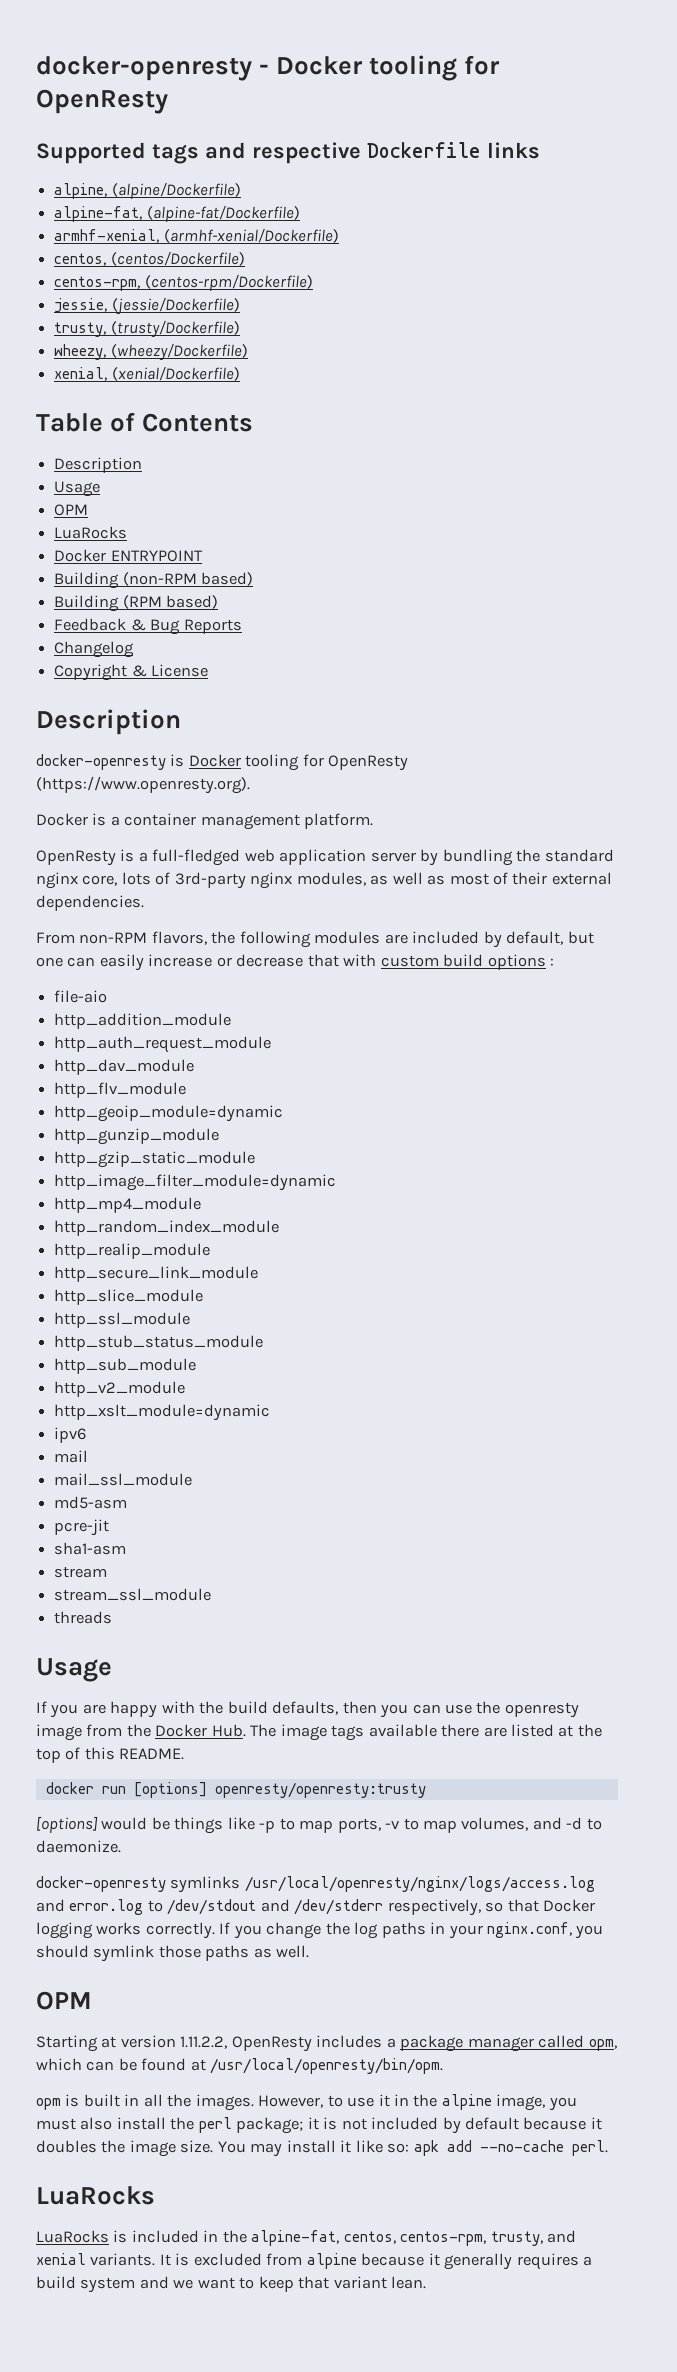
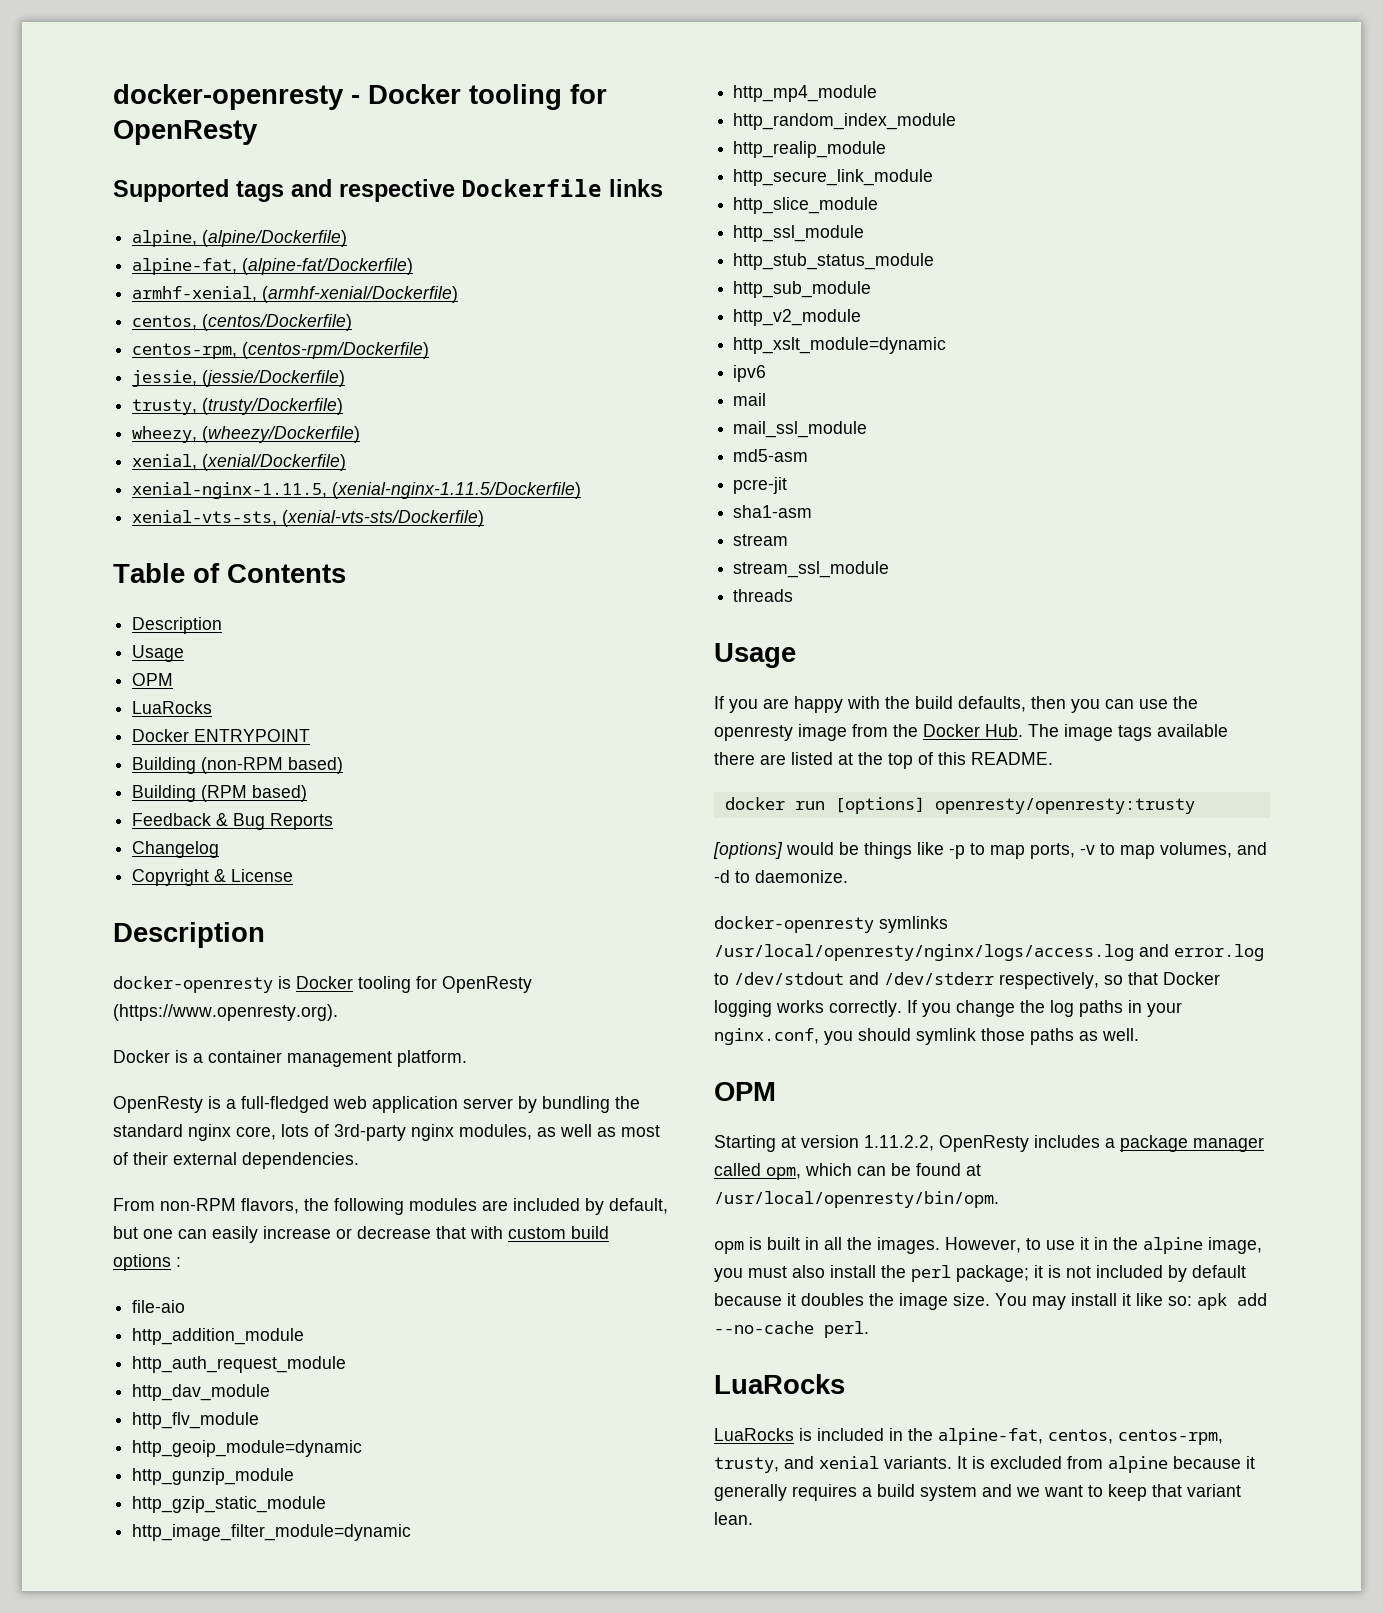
(240, 373) none -> [132,482,582,499] [132,510,485,527] // xenial-nginx-1.11.5, (xenial-nginx-1.11.5/Dockerfile) // xenial-vts-sts, (xenial-vts-sts/Dockerfile)

